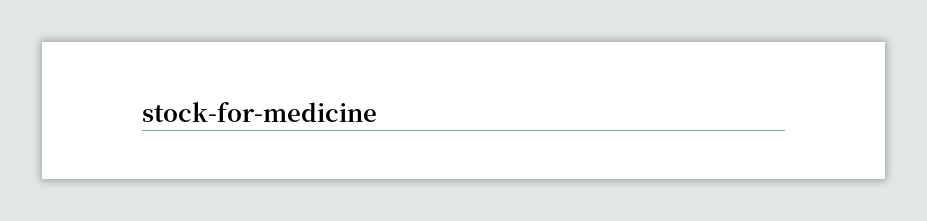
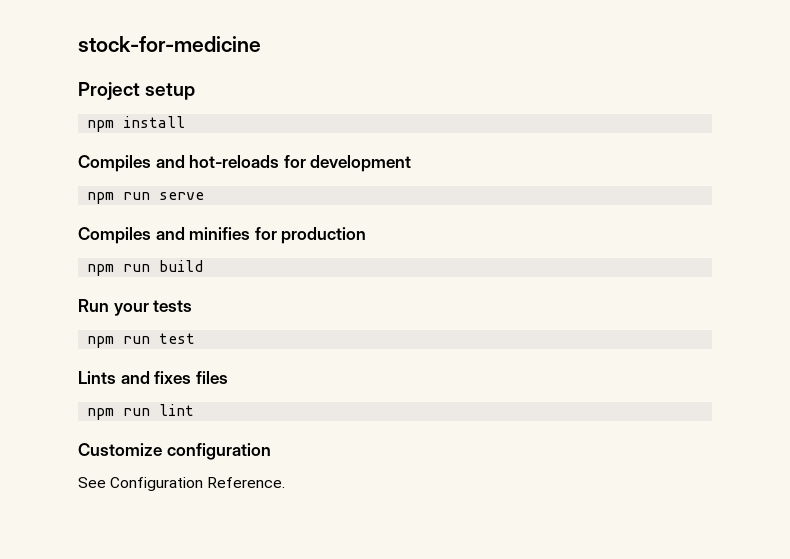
(377, 111) none -> [78,82,196,100] [87,116,186,132] [78,155,412,172] [87,192,205,204] [78,227,367,244] [87,260,204,276] [78,299,193,316] [87,333,196,348] [78,371,228,384] [87,404,195,420] [78,443,271,460] [78,477,286,491] // Project setup // npm install // Compiles and hot-reloads for development // npm run serve // Compiles and minifies for production // npm run build // Run your tests // npm run test // Lints and fixes files // npm run lint // Customize configuration // See Configuration Reference.

